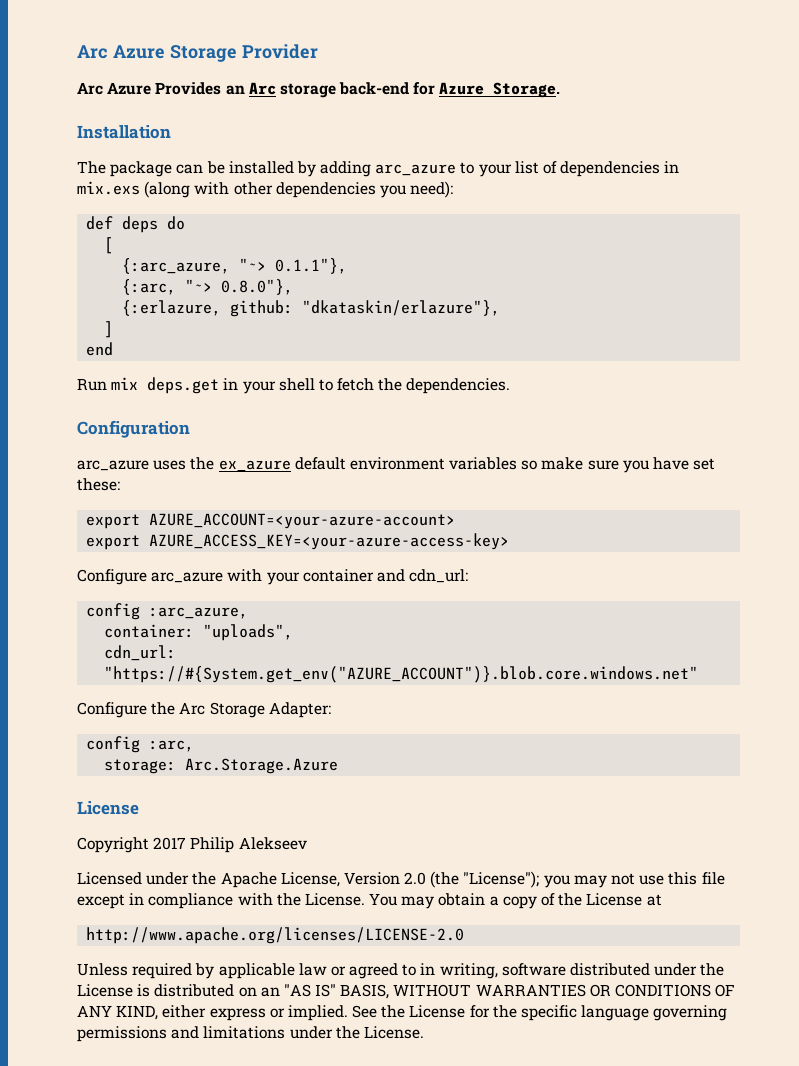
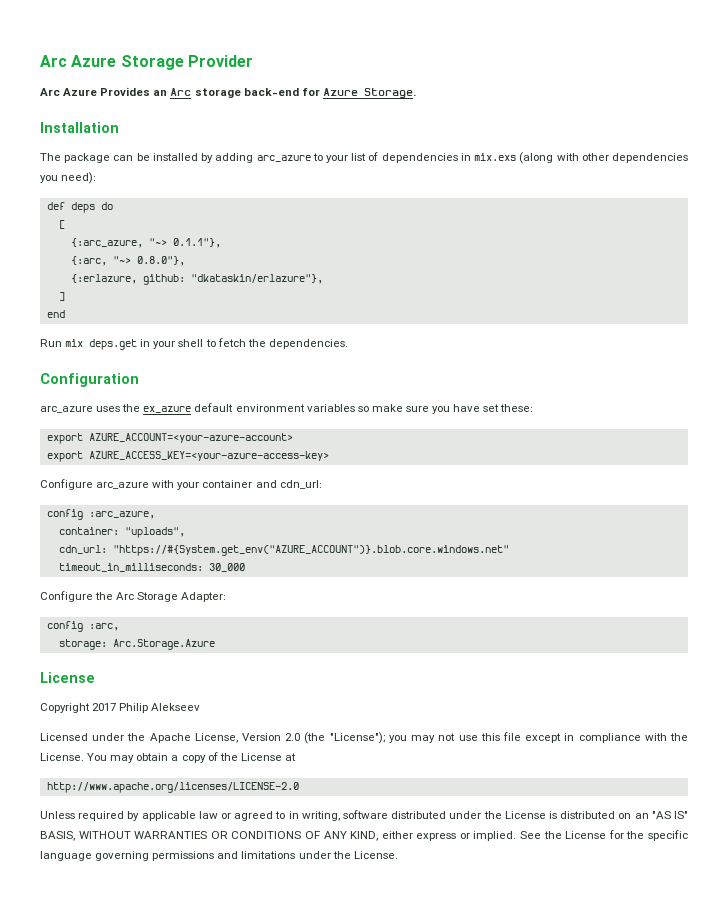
(699, 674) none -> [58,563,245,572] // timeout_in_milliseconds: 30_000

